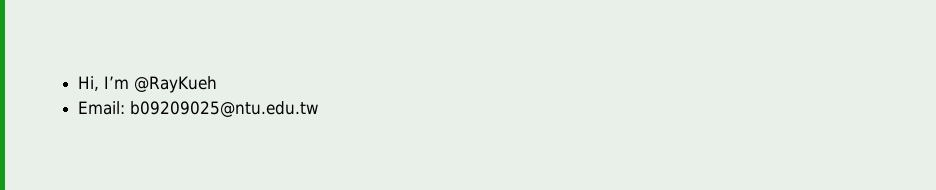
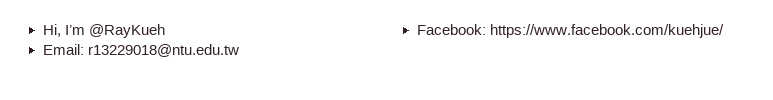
[130,101,320,117] b09209025@ntu.edu.tw -> [87,44,239,57] [416,24,724,38] r13229018@ntu.edu.tw // Facebook: https://www.facebook.com/kuehjue/

